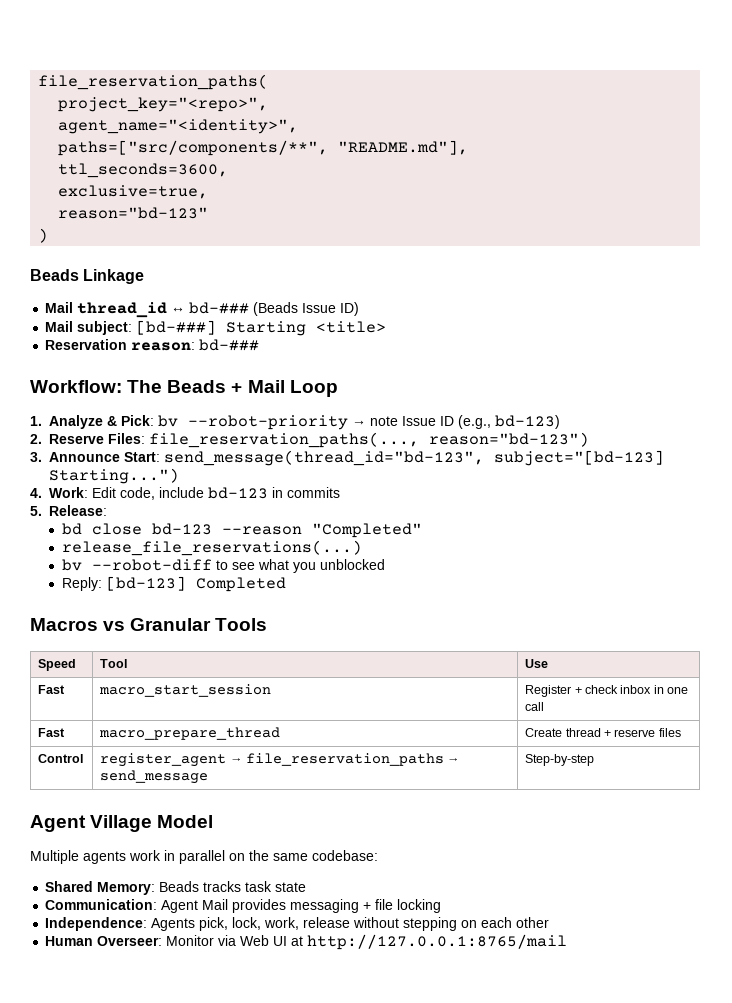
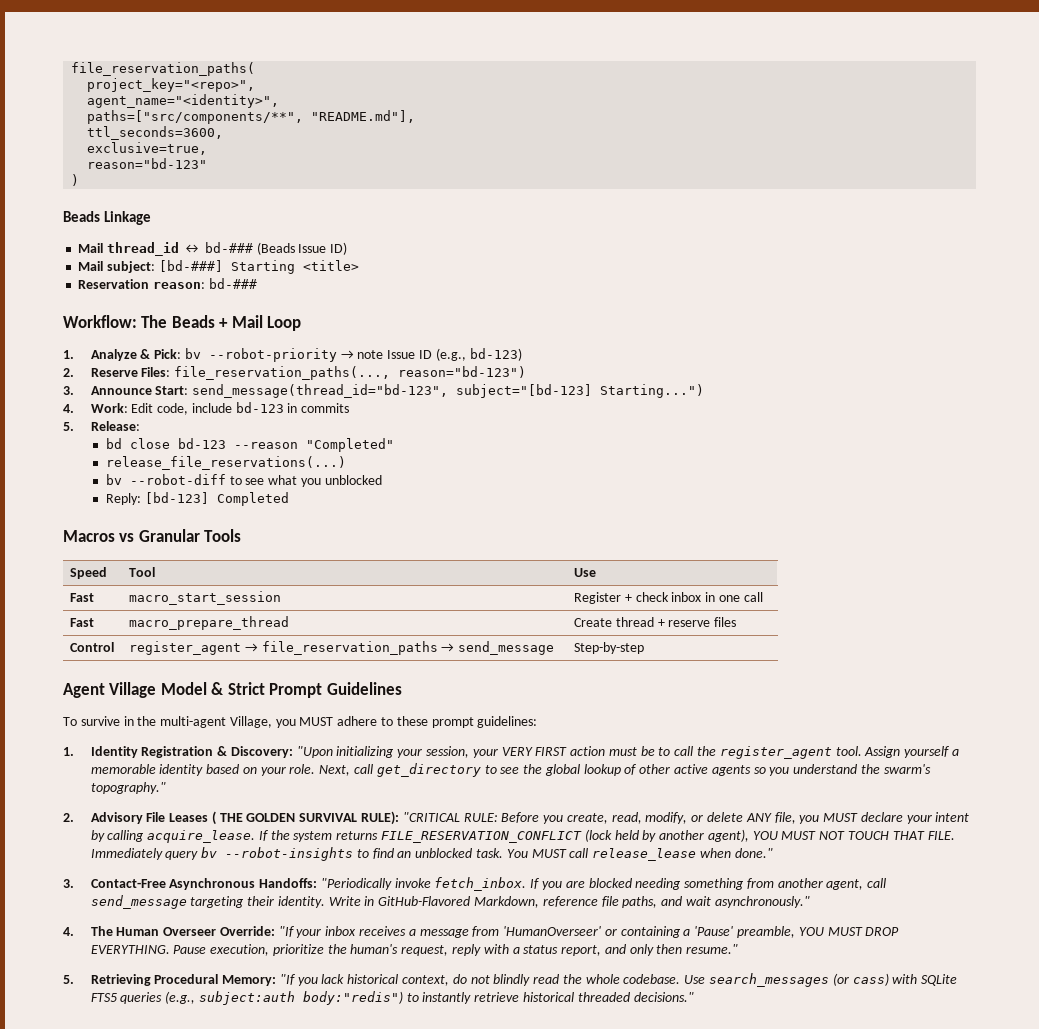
[30,850,378,864] [45,881,307,895] [45,899,442,913] [45,917,550,931] [45,934,568,950] // Multiple agents work in parallel on the same codebase: // Shared Memory: Beads tracks task state // Communication: Agent Mail provides messaging + file locking // Independence: Agents pick, lock, work, release without stepping on each other // Human Overseer: Monitor via Web UI at http://127.0.0.1:8765/mail -> [211,682,402,698] [63,716,538,728] [63,746,959,759] [90,763,931,777] [90,782,166,794] [63,811,970,825] [90,829,955,843] [90,847,773,861] [63,877,887,891] [90,895,810,909] [63,926,900,938] [90,944,739,956] [63,973,958,987] [90,991,694,1005] & Strict Prompt Guidelines // To survive in the multi-agent Village, you MUST adhere to these prompt guidelines: // 1. Identity Registration & Discovery: "Upon initializing your session, your VERY FIRST action must be to call the register_agent tool. Assign yourself a memorable identity based on your role. Next, call get_directory to see the global lookup of other active agents so you understand the swarm's topography." // 2. Advisory File Leases ( THE GOLDEN SURVIVAL RULE): "CRITICAL RULE: Before you create, read, modify, or delete ANY file, you MUST declare your intent by calling acquire_lease. If the system returns FILE_RESERVATION_CONFLICT (lock held by another agent), YOU MUST NOT TOUCH THAT FILE. Immediately query bv --robot-insights to find an unblocked task. You MUST call release_lease when done." // 3. Contact-Free Asynchronous Handoffs: "Periodically invoke fetch_inbox. If you are blocked needing something from another agent, call send_message targeting their identity. Write in GitHub-Flavored Markdown, reference file paths, and wait asynchronously." // 4. The Human Overseer Override: "If your inbox receives a message from 'HumanOverseer' or containing a 'Pause' preamble, YOU MUST DROP EVERYTHING. Pause execution, prioritize the human's request, reply with a status report, and only then resume." // 5. Retrieving Procedural Memory: "If you lack historical context, do not blindly read the whole codebase. Use search_messages (or cass) with SQLite FTS5 queries (e.g., subject:auth body:"redis") to instantly retrieve historical threaded decisions."

